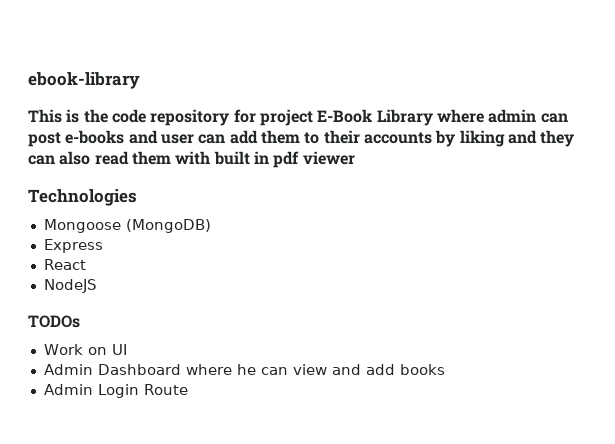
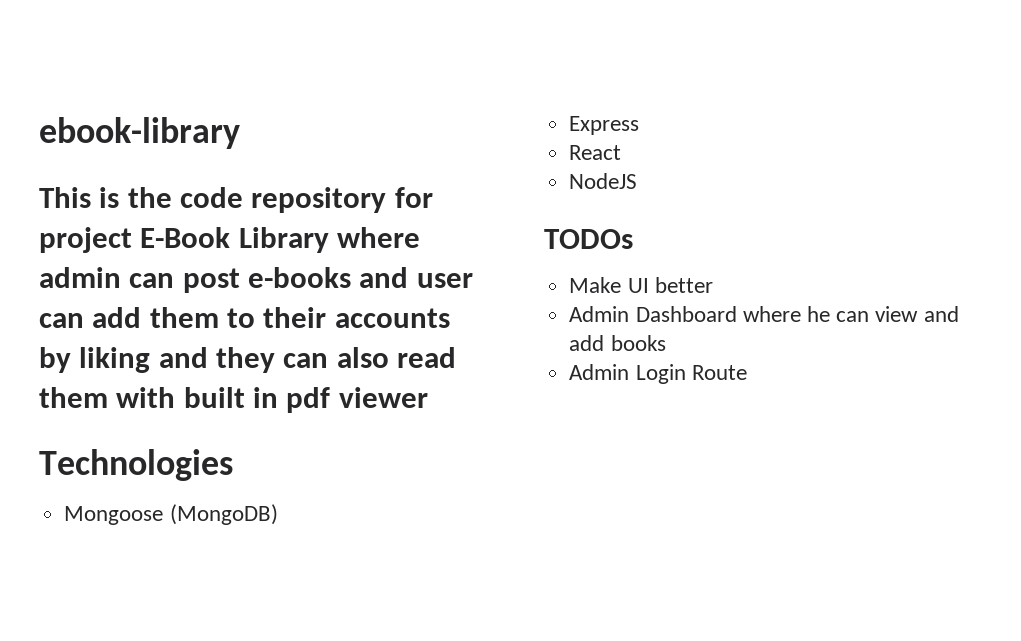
[43,344,107,355] Work on -> [569,277,622,293] Make
(127, 349) none -> [654,277,713,293] better

